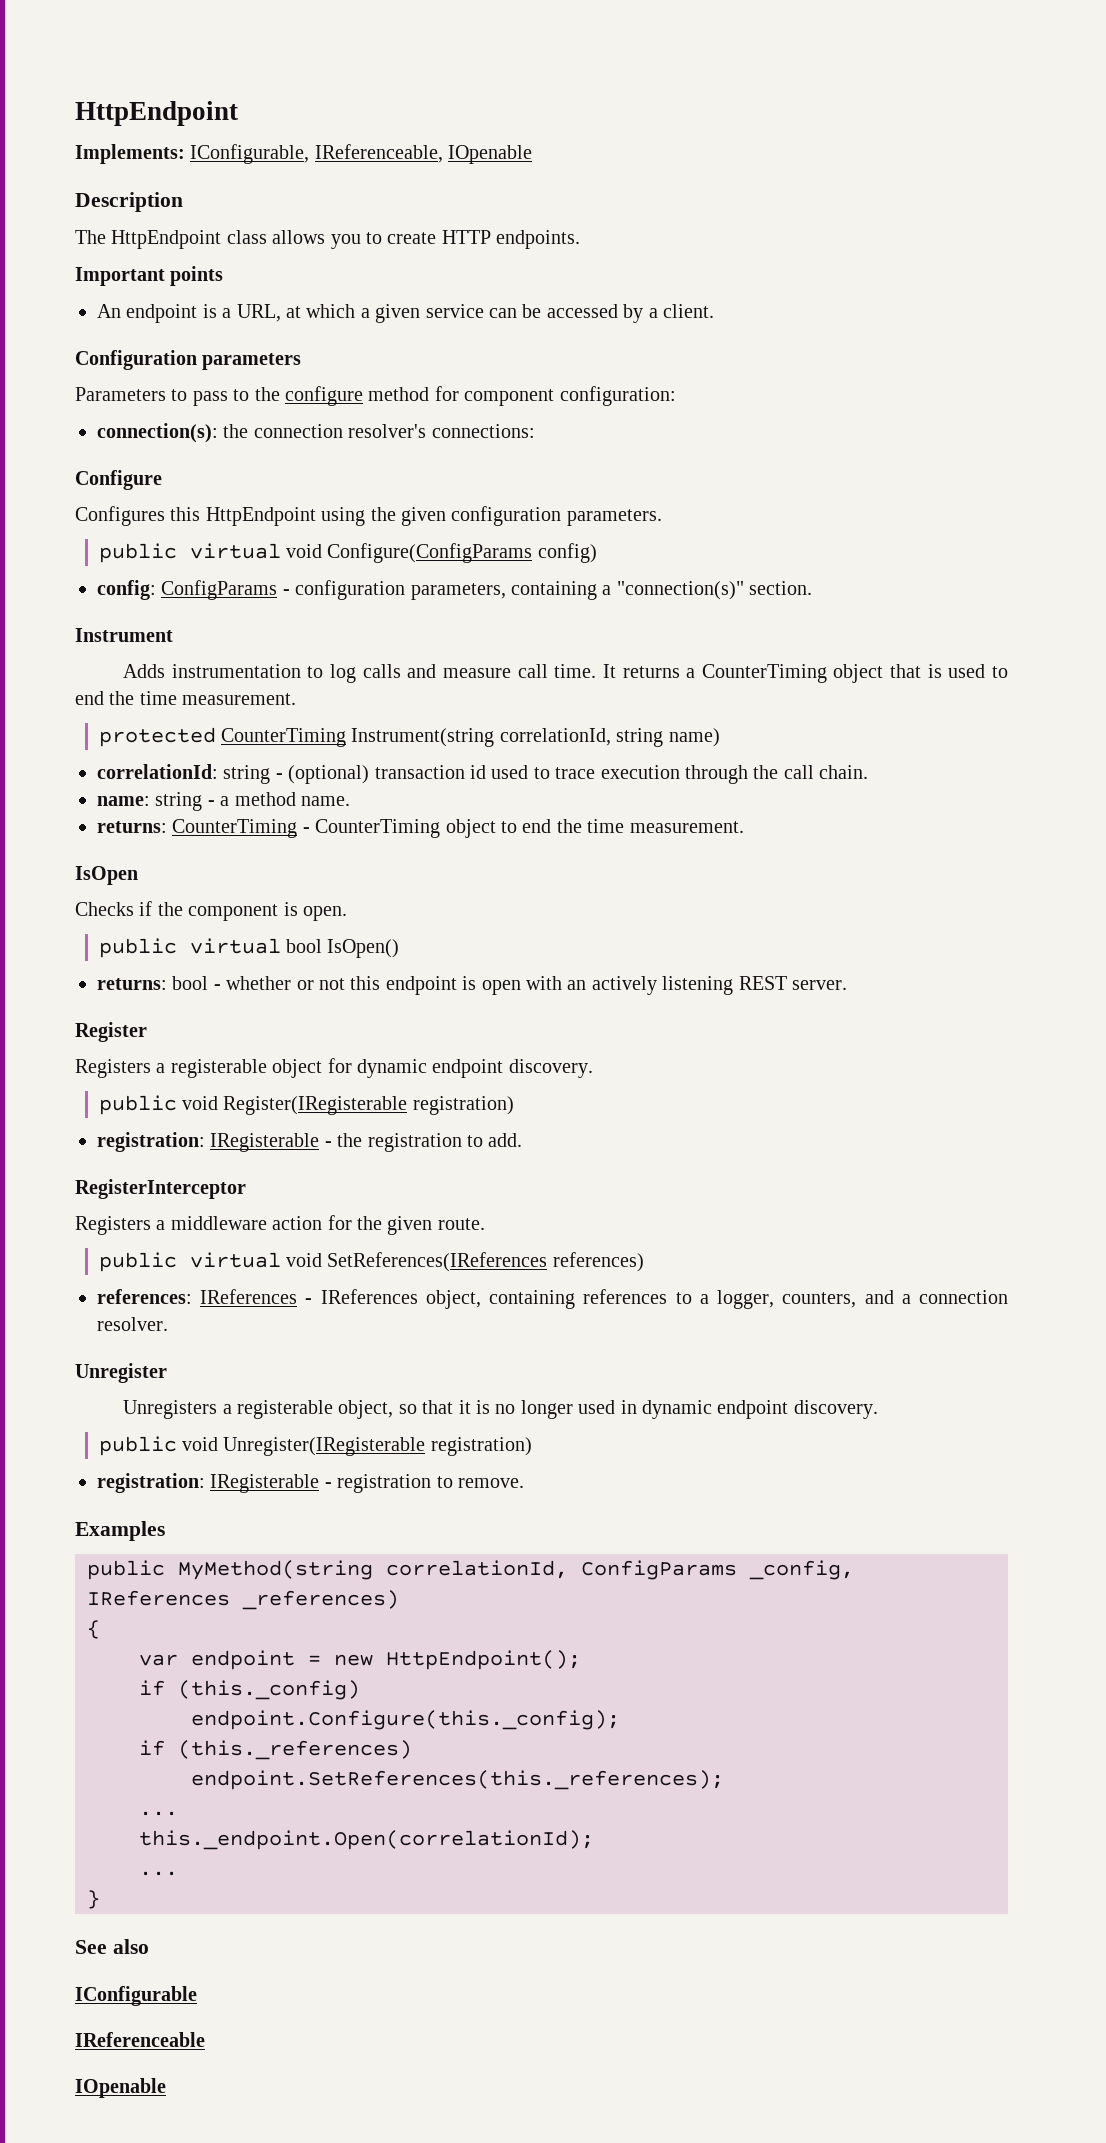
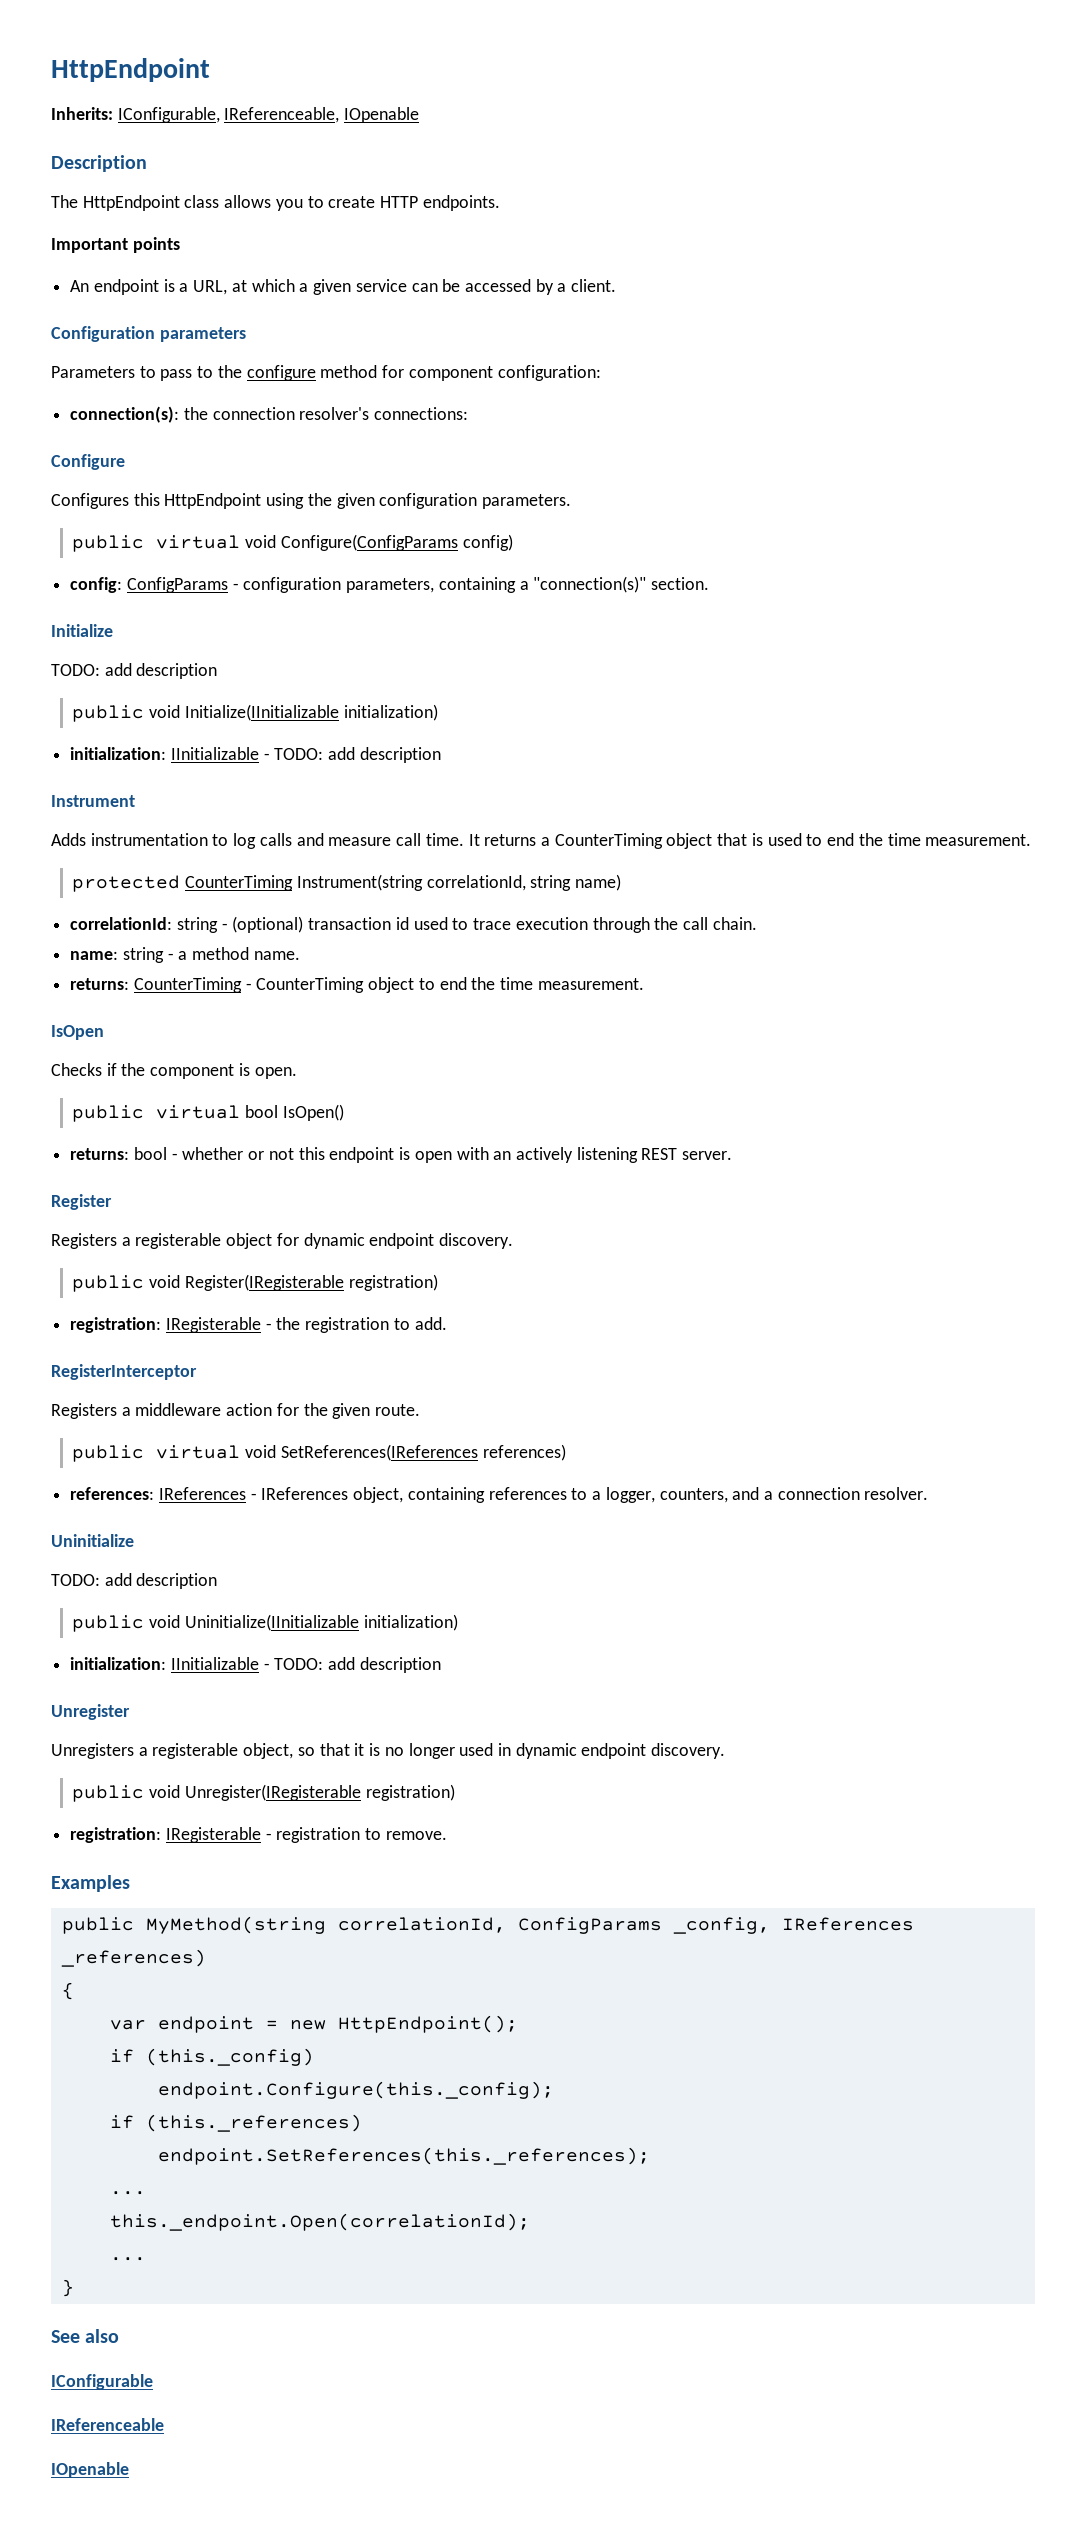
[75,144,185,164] Implements: -> [51,107,113,120] Inherits:
(813, 588) none -> [51,624,113,637] [51,663,218,679] [72,704,438,722] [70,747,441,763] // Initialize // TODO: add description // public void Initialize(IInitializable initialization) // initialization: IInitializable - TODO: add description
(168, 1324) none -> [51,1534,134,1547] [51,1573,218,1589] [72,1614,458,1632] [70,1657,441,1673] // Uninitialize // TODO: add description // public void Uninitialize(IInitializable initialization) // initialization: IInitializable - TODO: add description

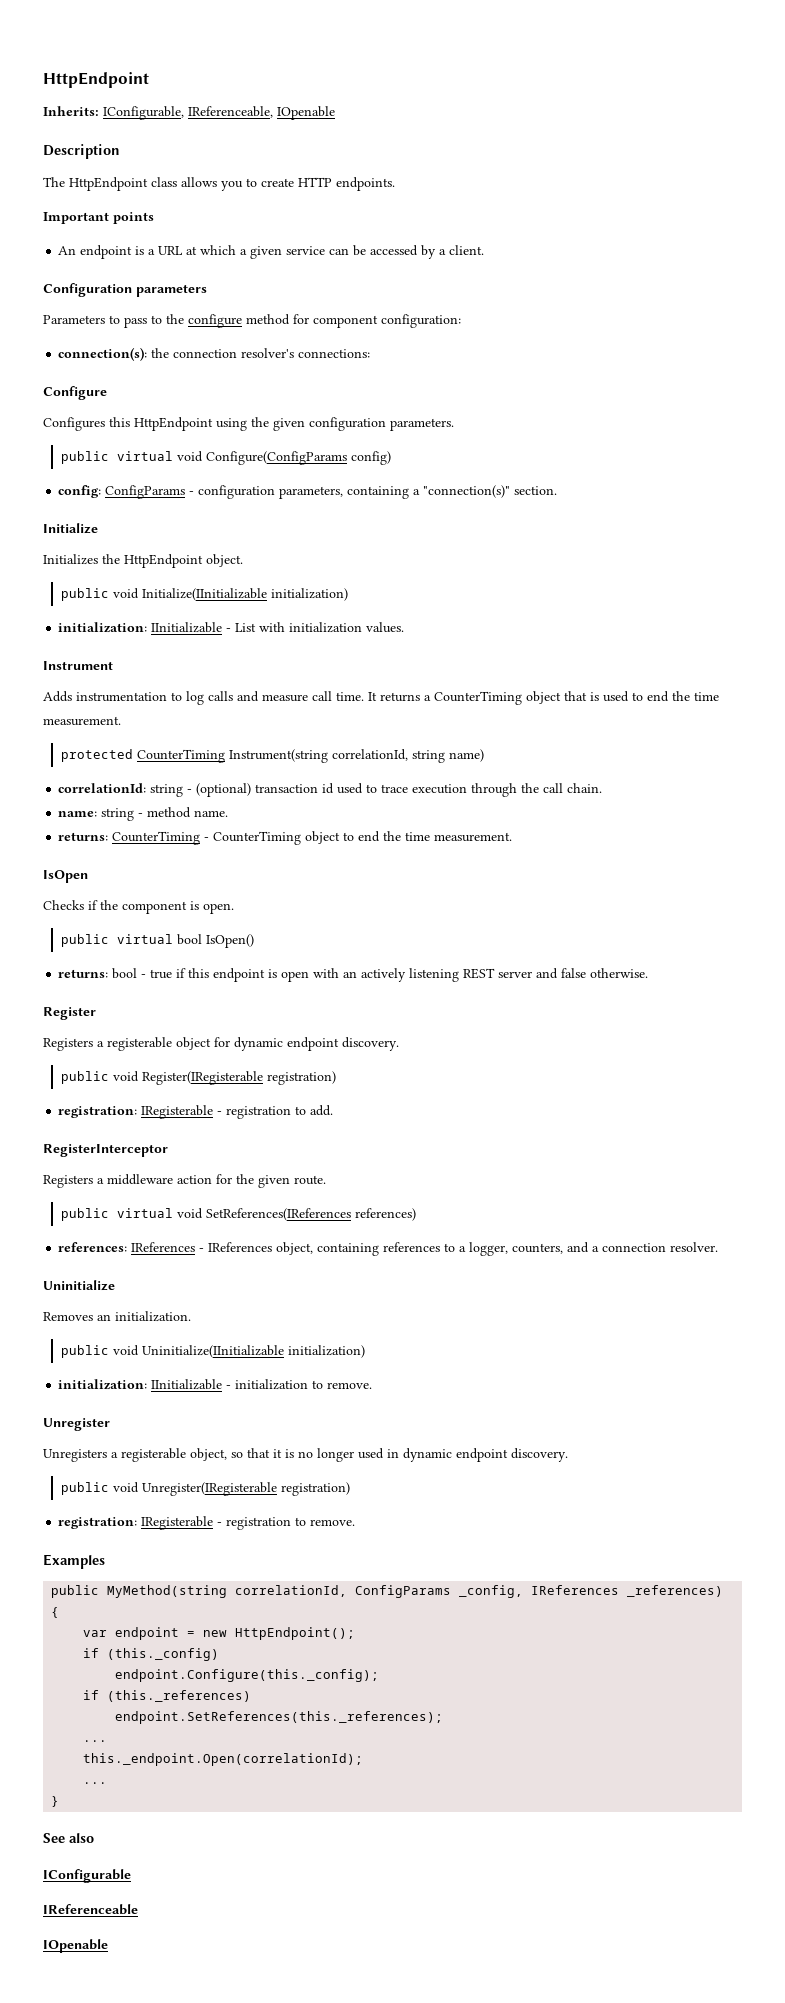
[193,280,228,295] URL, -> [158,246,184,255] URL
[51,663,218,679] TODO: add description -> [43,554,243,568] Initializes the HttpEndpoint object.
[274,747,441,763] TODO: add description -> [235,622,405,633] List with initialization values.
[178,951,188,960] a -> (144, 815) none
[182,1147,294,1160] whether or not -> [150,968,187,979] true if
[682,1151,733,1160] server. -> [498,968,649,979] server and false otherwise.
[276,1317,301,1330] the -> (223, 1113) none
[51,1573,218,1589] TODO: add description -> [43,1311,191,1322] Removes an initialization.
[274,1657,441,1673] TODO: add description -> [235,1379,373,1390] initialization to remove.

